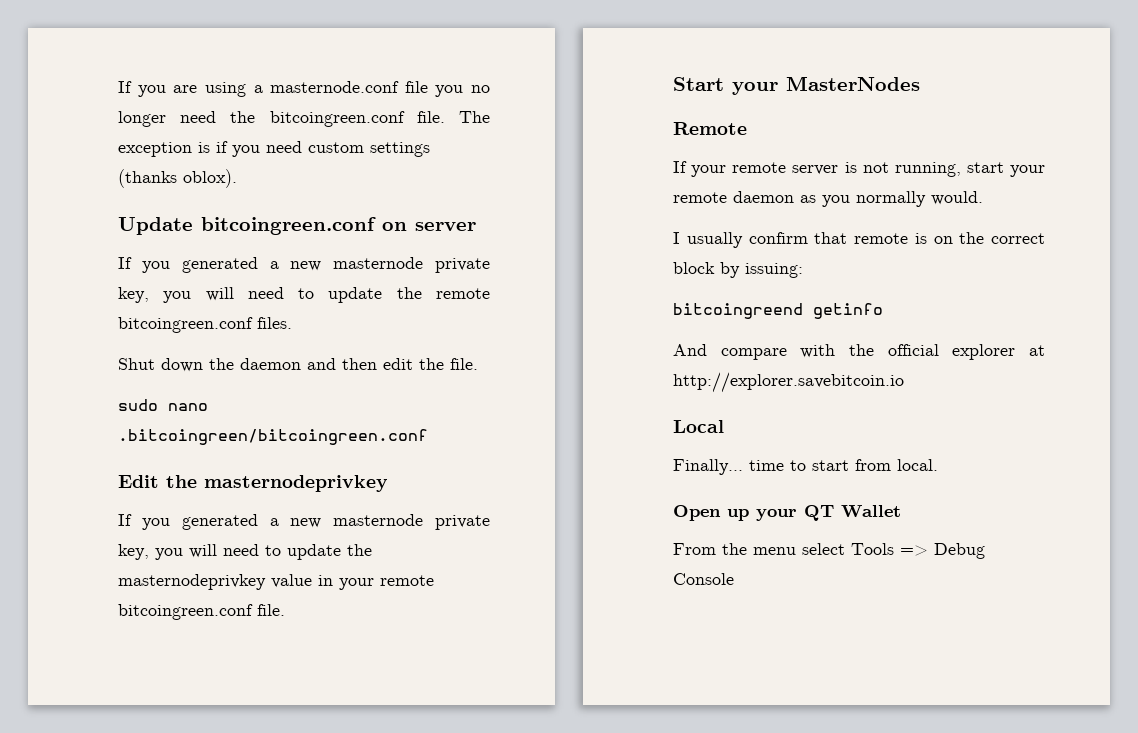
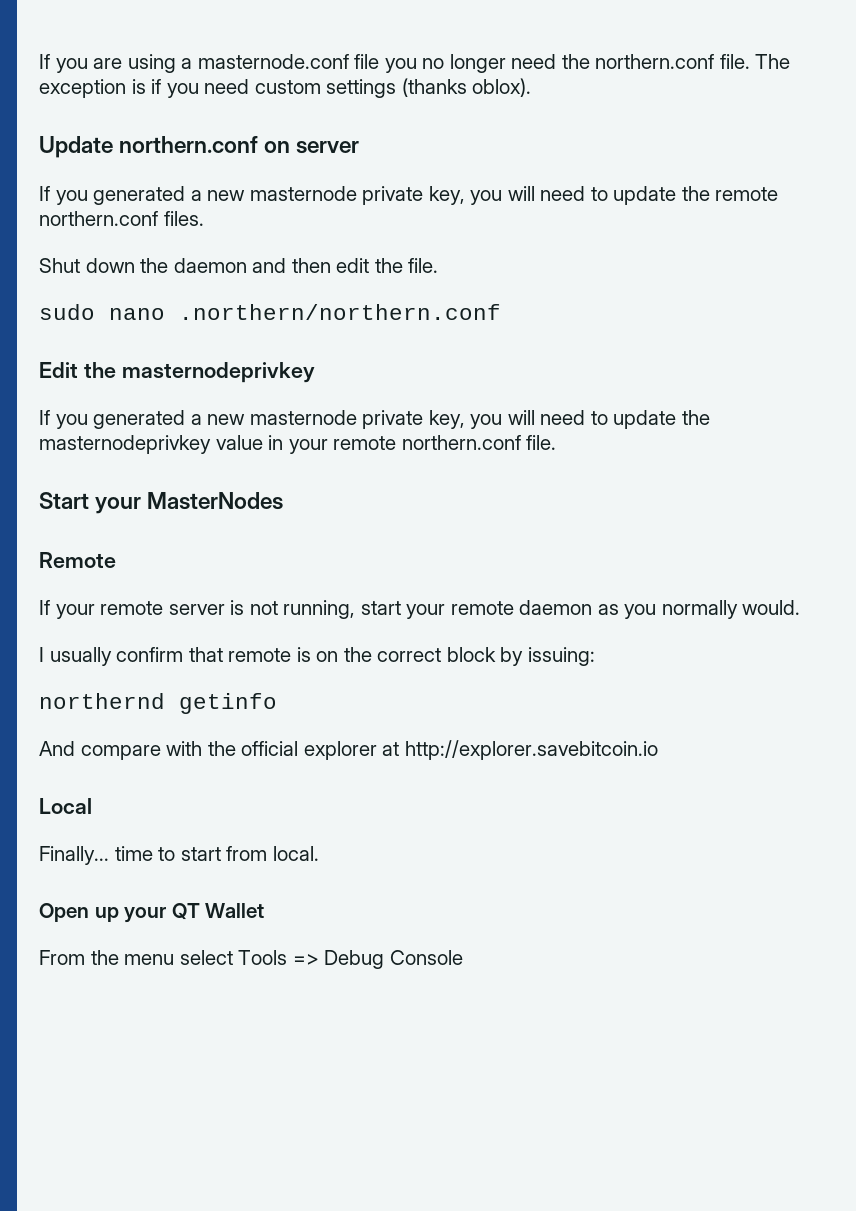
[269,111,405,127] bitcoingreen.conf -> [595,54,715,69] northern.conf
[201,217,376,235] bitcoingreen.conf -> [119,136,259,153] northern.conf
[118,317,253,333] bitcoingreen.conf -> [39,211,158,226] northern.conf
[118,429,428,445] .bitcoingreen/bitcoingreen.conf -> [179,304,501,320] .northern/northern.conf
[118,604,253,620] bitcoingreen.conf -> [401,435,521,450] northern.conf
[673,303,803,319] bitcoingreend -> [39,693,165,709] northernd

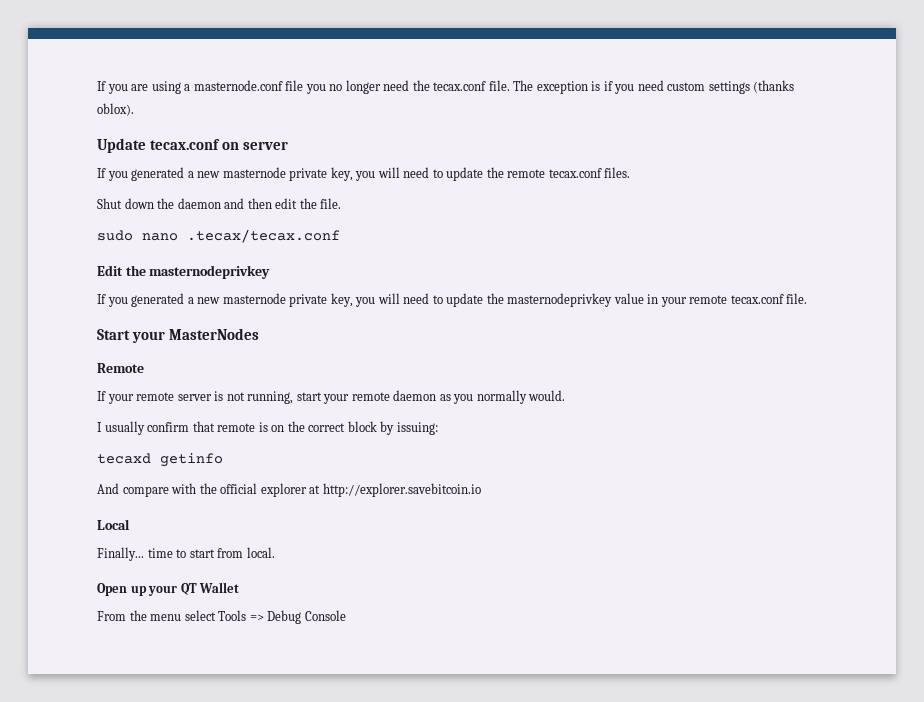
[595,54,715,69] northern.conf -> [433,81,487,91] tecax.conf
[119,136,259,153] northern.conf -> [149,139,220,150] tecax.conf
[39,211,158,226] northern.conf -> [548,168,602,178] tecax.conf
[179,304,501,320] .northern/northern.conf -> [187,229,340,243] .tecax/tecax.conf
[401,435,521,450] northern.conf -> [730,294,784,304] tecax.conf
[39,693,165,709] northernd -> [97,453,151,464] tecaxd

